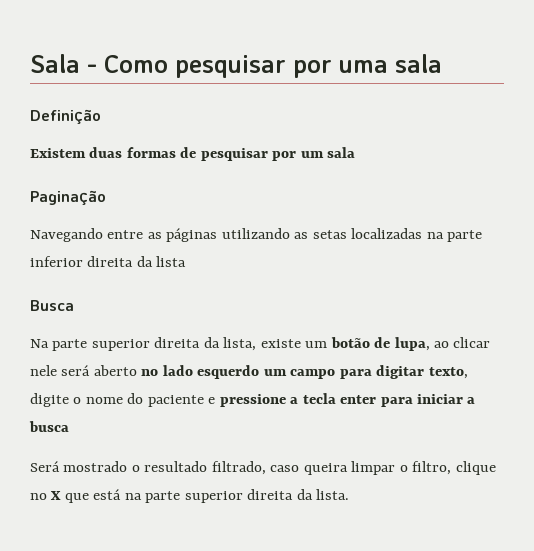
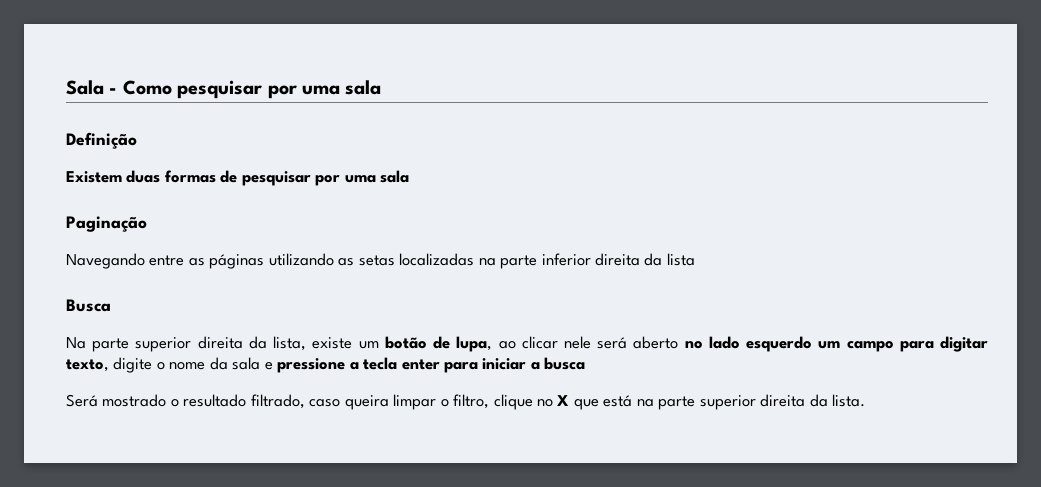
[300,151,324,158] um -> [344,175,376,183] uma
[127,393,204,407] do paciente -> [209,357,261,370] da sala

